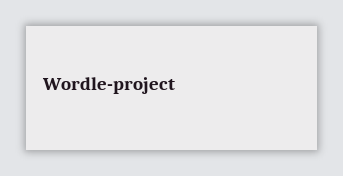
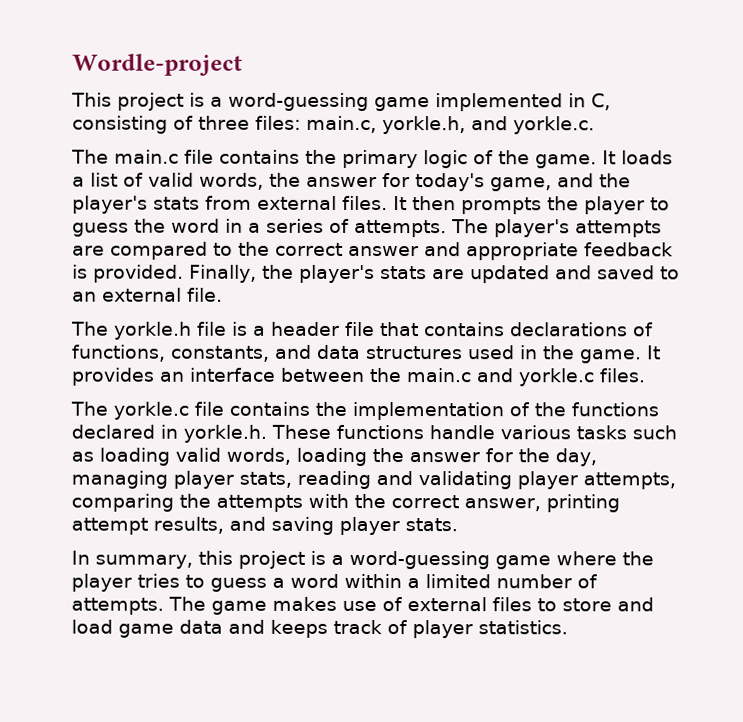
(175, 85) none -> [71,92,611,112] [72,115,595,135] [71,149,673,169] [72,172,631,192] [72,195,670,215] [72,218,662,238] [72,241,673,261] [72,264,680,284] [72,287,223,302] [71,321,654,340] [71,344,661,364] [71,367,645,387] [70,401,659,421] [71,424,677,443] [71,447,597,467] [71,470,676,490] [71,493,620,513] [71,516,458,536] [71,550,654,570] [71,573,598,592] [71,596,654,615] [71,619,568,639] // This project is a word-guessing game implemented in C, consisting of three files: main.c, yorkle.h, and yorkle.c. // The main.c file contains the primary logic of the game. It loads a list of valid words, the answer for today's game, and the player's stats from external files. It then prompts the player to guess the word in a series of attempts. The player's attempts are compared to the correct answer and appropriate feedback is provided. Finally, the player's stats are updated and saved to an external file. // The yorkle.h file is a header file that contains declarations of functions, constants, and data structures used in the game. It provides an interface between the main.c and yorkle.c files. // The yorkle.c file contains the implementation of the functions declared in yorkle.h. These functions handle various tasks such as loading valid words, loading the answer for the day, managing player stats, reading and validating player attempts, comparing the attempts with the correct answer, printing attempt results, and saving player stats. // In summary, this project is a word-guessing game where the player tries to guess a word within a limited number of attempts. The game makes use of external files to store and load game data and keeps track of player statistics.

